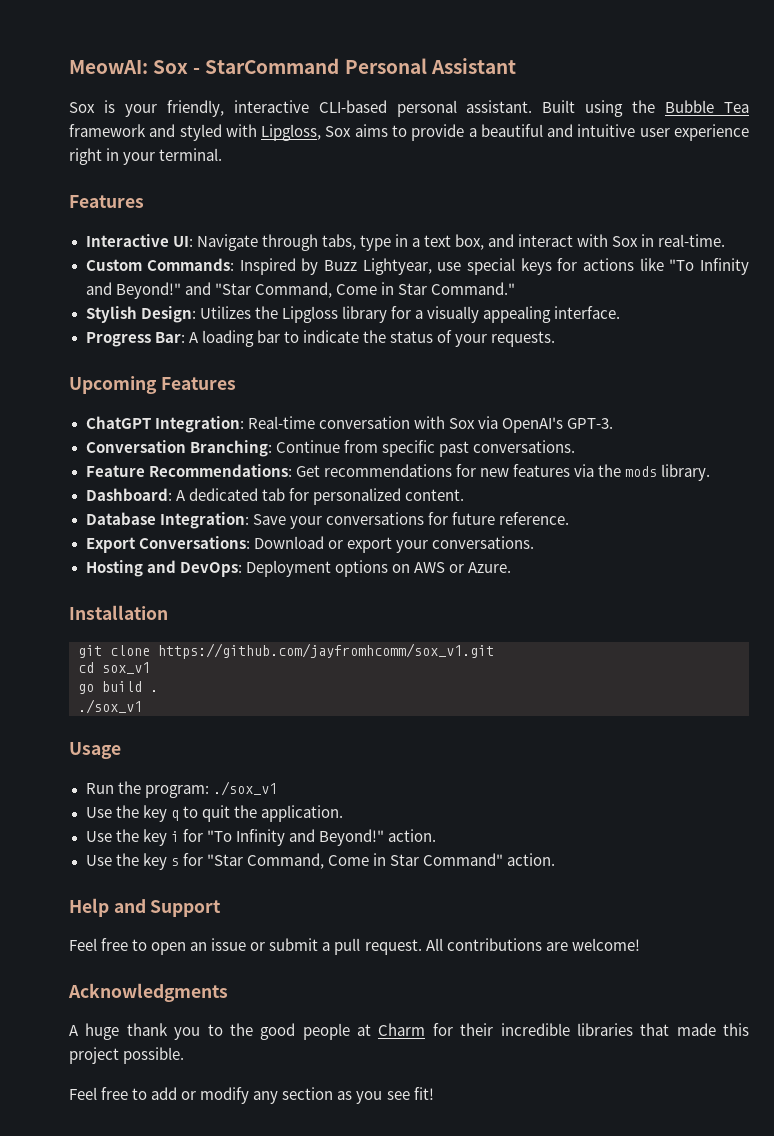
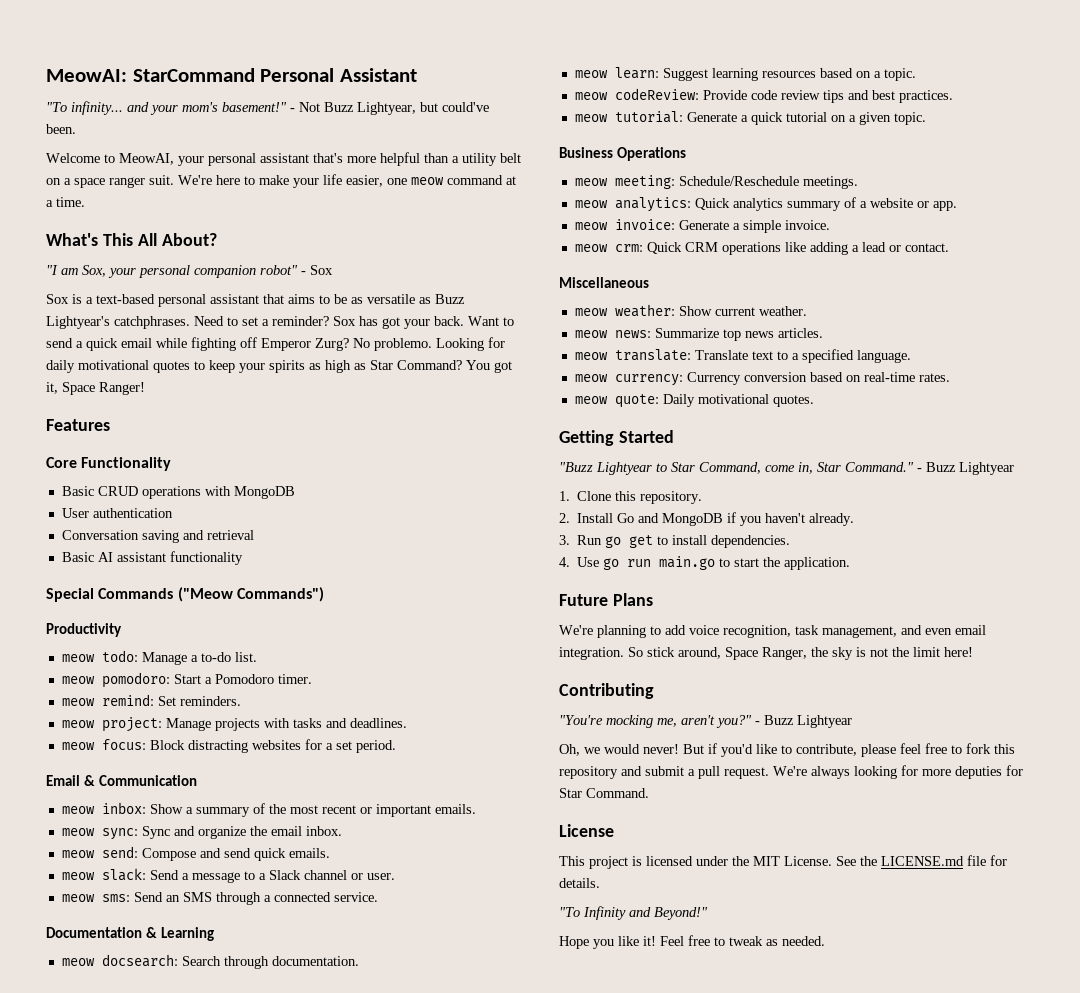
[153,60,201,74] Sox - -> (127, 75) none
[69,100,749,117] [69,124,749,141] [69,148,223,165] [69,195,144,208] [85,234,726,251] [85,258,749,275] [85,282,515,299] [85,306,621,323] [85,330,556,347] [69,376,236,394] [85,416,613,433] [85,440,575,457] [85,464,710,481] [85,488,464,505] [85,512,569,529] [85,536,534,553] [85,560,511,577] [69,605,168,620] [78,643,494,659] [78,662,150,674] [78,681,158,694] [78,699,142,714] [69,742,121,759] [85,781,277,798] [85,805,343,822] [85,829,436,846] [85,853,556,870] [69,898,222,917] [69,938,640,955] [68,983,228,1002] [69,1023,749,1040] [69,1047,185,1064] [69,1087,434,1104] Sox is your friendly, interactive CLI-based personal assistant. Built using the Bubble Tea framework and styled with Lipgloss, Sox aims to provide a beautiful and intuitive user experience right in your terminal. // Features // Interactive UI: Navigate through tabs, type in a text box, and interact with Sox in real-time. // Custom Commands: Inspired by Buzz Lightyear, use special keys for actions like "To Infinity and Beyond!" and "Star Command, Come in Star Command." // Stylish Design: Utilizes the Lipgloss library for a visually appealing interface. // Progress Bar: A loading bar to indicate the status of your requests. // Upcoming Features // ChatGPT Integration: Real-time conversation with Sox via OpenAI's GPT-3. // Conversation Branching: Continue from specific past conversations. // Feature Recommendations: Get recommendations for new features via the mods library. // Dashboard: A dedicated tab for personalized content. // Database Integration: Save your conversations for future reference. // Export Conversations: Download or export your conversations. // Hosting and DevOps: Deployment options on AWS or Azure. // Installation // git clone https://github.com/jayfromhcomm/sox_v1.git // cd sox_v1 // go build . // ./sox_v1 // Usage // Run the program: ./sox_v1 // Use the key q to quit the application. // Use the key i for "To Infinity and Beyond!" action. // Use the key s for "Star Command, Come in Star Command" action. // Help and Support // Feel free to open an issue or submit a pull request. All contributions are welcome! // Acknowledgments // A huge thank you to the good people at Charm for their incredible libraries that made this project possible. // Feel free to add or modify any section as you see fit! -> [46,101,489,115] [46,124,76,134] [46,152,521,166] [46,174,516,188] [46,197,85,207] [46,233,217,246] [46,265,333,278] [46,294,465,307] [46,316,514,329] [46,337,505,351] [46,360,512,373] [46,382,145,395] [46,419,110,431] [46,457,172,471] [61,486,295,499] [61,508,173,518] [61,530,254,543] [61,551,243,565] [46,587,324,602] [46,623,122,637] [61,650,257,665] [61,672,312,688] [61,694,241,706] [61,717,407,732] [61,739,396,753] [46,775,197,786] [61,802,476,817] [61,826,342,840] [61,846,330,861] [61,868,395,883] [61,892,378,905] [46,927,214,941] [61,954,359,969] [574,67,916,81] [574,88,953,103] [574,111,926,125] [559,147,686,161] [574,175,858,189] [574,197,957,212] [574,219,830,233] [574,242,949,255] [559,277,649,288] [574,304,807,317] [574,328,823,341] [574,349,911,363] [574,372,950,386] [574,394,814,408] [559,430,674,446] [559,462,1014,475] [559,491,703,504] [559,512,855,526] [559,535,791,548] [559,556,851,570] [559,593,653,606] [559,625,986,638] [559,647,973,660] [559,683,654,699] [559,715,852,728] [559,743,1015,757] [559,765,1023,779] [559,788,649,798] [559,824,614,837] [559,855,1007,869] [559,878,600,888] [559,906,708,920] [559,935,825,949] "To infinity... and your mom's basement!" - Not Buzz Lightyear, but could've been. // Welcome to MeowAI, your personal assistant that's more helpful than a utility belt on a space ranger suit. We're here to make your life easier, one meow command at a time. // What's This All About? // "I am Sox, your personal companion robot" - Sox // Sox is a text-based personal assistant that aims to be as versatile as Buzz Lightyear's catchphrases. Need to set a reminder? Sox has got your back. Want to send a quick email while fighting off Emperor Zurg? No problemo. Looking for daily motivational quotes to keep your spirits as high as Star Command? You got it, Space Ranger! // Features // Core Functionality // Basic CRUD operations with MongoDB // User authentication // Conversation saving and retrieval // Basic AI assistant functionality // Special Commands ("Meow Commands") // Productivity // meow todo: Manage a to-do list. // meow pomodoro: Start a Pomodoro timer. // meow remind: Set reminders. // meow project: Manage projects with tasks and deadlines. // meow focus: Block distracting websites for a set period. // Email & Communication // meow inbox: Show a summary of the most recent or important emails. // meow sync: Sync and organize the email inbox. // meow send: Compose and send quick emails. // meow slack: Send a message to a Slack channel or user. // meow sms: Send an SMS through a connected service. // Documentation & Learning // meow docsearch: Search through documentation. // meow learn: Suggest learning resources based on a topic. // meow codeReview: Provide code review tips and best practices. // meow tutorial: Generate a quick tutorial on a given topic. // Business Operations // meow meeting: Schedule/Reschedule meetings. // meow analytics: Quick analytics summary of a website or app. // meow invoice: Generate a simple invoice. // meow crm: Quick CRM operations like adding a lead or contact. // Miscellaneous // meow weather: Show current weather. // meow news: Summarize top news articles. // meow translate: Translate text to a specified language. // meow currency: Currency conversion based on real-time rates. // meow quote: Daily motivational quotes. // Getting Started // "Buzz Lightyear to Star Command, come in, Star Command." - Buzz Lightyear // 1. Clone this repository. // 2. Install Go and MongoDB if you haven't already. // 3. Run go get to install dependencies. // 4. Use go run main.go to start the application. // Future Plans // We're planning to add voice recognition, task management, and even email integration. So stick around, Space Ranger, the sky is not the limit here! // Contributing // "You're mocking me, aren't you?" - Buzz Lightyear // Oh, we would never! But if you'd like to contribute, please feel free to fork this repository and submit a pull request. We're always looking for more deputies for Star Command. // License // This project is licensed under the MIT License. See the LICENSE.md file for details. // "To Infinity and Beyond!" // Hope you like it! Feel free to tweak as needed.

